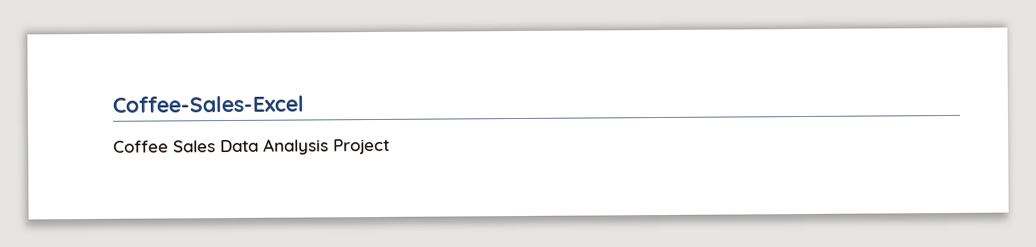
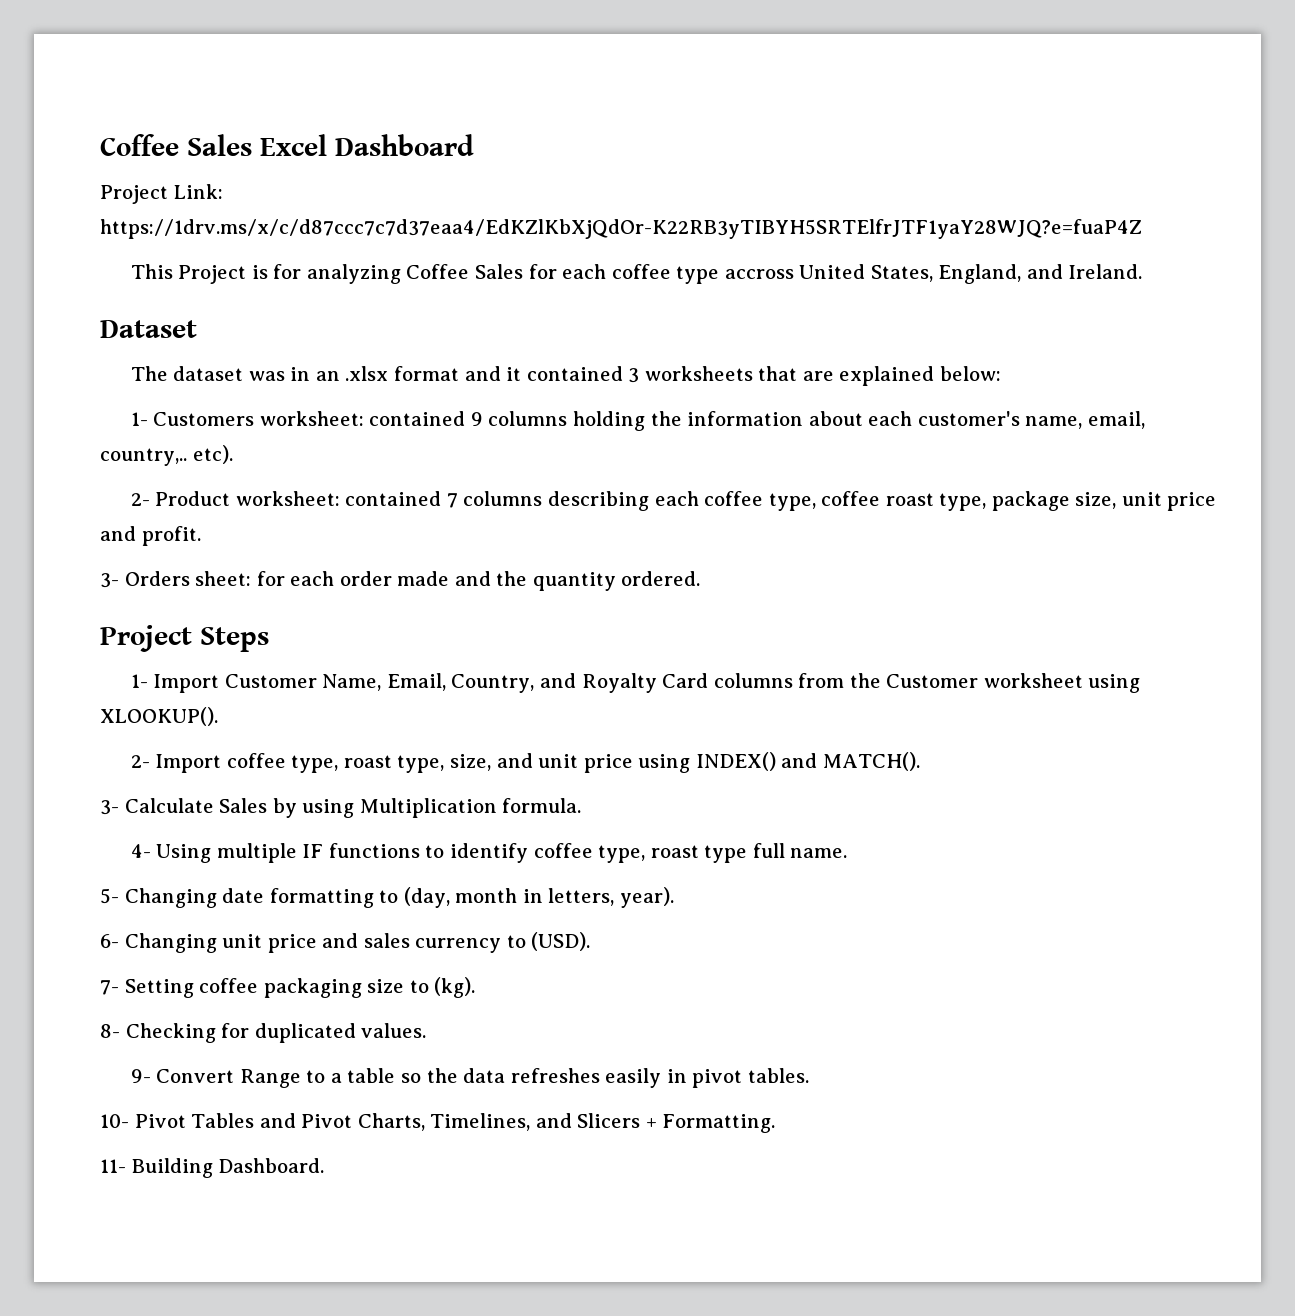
[112,95,304,113] [113,138,390,155] Coffee-Sales-Excel // Coffee Sales Data Analysis Project -> [100,134,474,156] [100,184,223,204] [100,219,1142,239] [130,264,1143,284] [100,320,197,338] [130,366,1001,386] [130,411,1145,431] [100,445,233,466] [130,491,1217,511] [100,526,201,546] [100,571,701,591] [100,625,269,652] [130,673,1141,693] [100,707,218,726] [130,752,920,773] [100,798,582,818] [130,843,848,863] [100,887,674,908] [100,932,591,953] [100,977,476,998] [100,1023,427,1043] [130,1068,809,1088] [100,1113,776,1133] [100,1158,325,1178] Coffee Sales Excel Dashboard // Project Link: https://1drv.ms/x/c/d87ccc7c7d37eaa4/EdKZlKbXjQdOr-K22RB3yTIBYH5SRTElfrJTF1yaY28WJQ?e=fuaP4Z // This Project is for analyzing Coffee Sales for each coffee type accross United States, England, and Ireland. // Dataset // The dataset was in an .xlsx format and it contained 3 worksheets that are explained below: // 1- Customers worksheet: contained 9 columns holding the information about each customer's name, email, country,.. etc). // 2- Product worksheet: contained 7 columns describing each coffee type, coffee roast type, package size, unit price and profit. // 3- Orders sheet: for each order made and the quantity ordered. // Project Steps // 1- Import Customer Name, Email, Country, and Royalty Card columns from the Customer worksheet using XLOOKUP(). // 2- Import coffee type, roast type, size, and unit price using INDEX() and MATCH(). // 3- Calculate Sales by using Multiplication formula. // 4- Using multiple IF functions to identify coffee type, roast type full name. // 5- Changing date formatting to (day, month in letters, year). // 6- Changing unit price and sales currency to (USD). // 7- Setting coffee packaging size to (kg). // 8- Checking for duplicated values. // 9- Convert Range to a table so the data refreshes easily in pivot tables. // 10- Pivot Tables and Pivot Charts, Timelines, and Slicers + Formatting. // 11- Building Dashboard.

